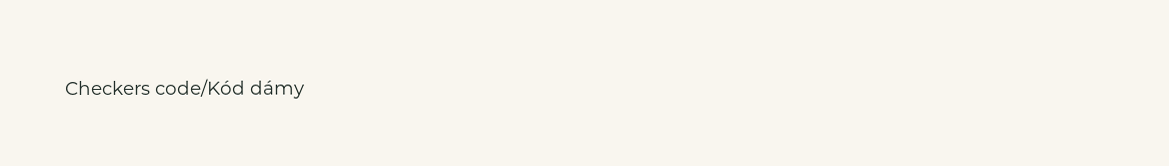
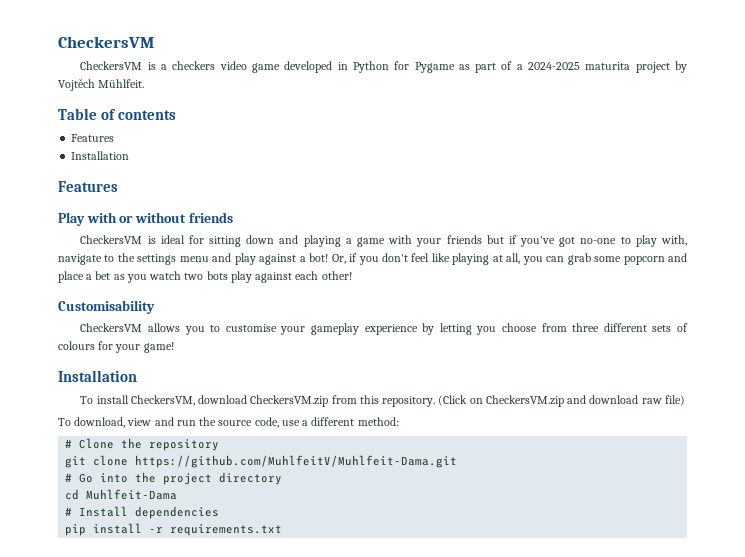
[64,78,305,99] Checkers code/Kód dámy -> [58,36,154,48] [80,61,687,73] [58,79,145,91] [58,108,177,120] [71,134,115,142] [71,151,130,160] [58,181,118,192] [58,212,233,226] [80,235,688,247] [58,253,687,265] [58,271,352,283] [58,300,155,314] [80,323,688,335] [58,341,174,353] [58,370,137,382] [80,395,685,407] [58,417,399,428] [65,438,220,451] [65,455,458,468] [65,472,283,485] [65,489,178,500] [65,506,220,519] [65,523,283,536] CheckersVM // CheckersVM is a checkers video game developed in Python for Pygame as part of a 2024-2025 maturita project by Vojtěch Mühlfeit. // Table of contents // Features // Installation // Features // Play with or without friends // CheckersVM is ideal for sitting down and playing a game with your friends but if you've got no-one to play with, navigate to the settings menu and play against a bot! Or, if you don't feel like playing at all, you can grab some popcorn and place a bet as you watch two bots play against each other! // Customisability // CheckersVM allows you to customise your gameplay experience by letting you choose from three different sets of colours for your game! // Installation // To install CheckersVM, download CheckersVM.zip from this repository. (Click on CheckersVM.zip and download raw file) // To download, view and run the source code, use a different method: // # Clone the repository // git clone https://github.com/MuhlfeitV/Muhlfeit-Dama.git // # Go into the project directory // cd Muhlfeit-Dama // # Install dependencies // pip install -r requirements.txt

